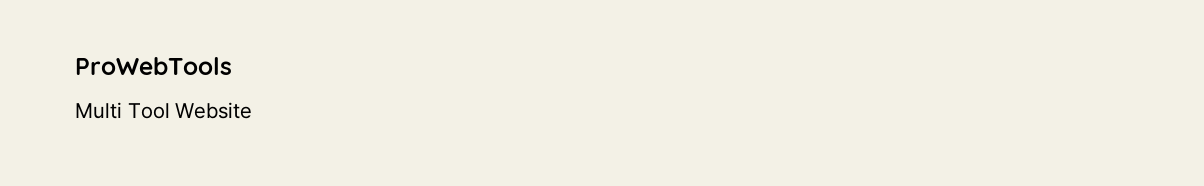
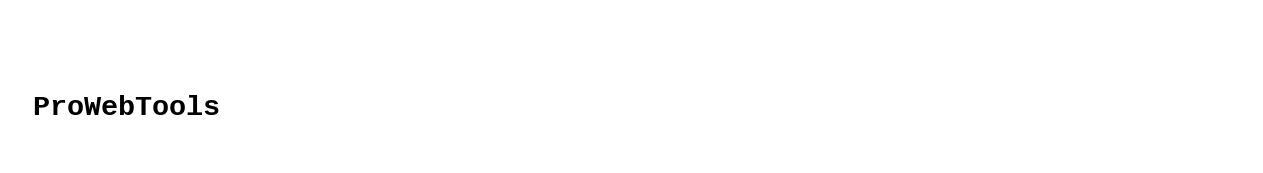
[75,102,253,119] // Multi Tool Website -> (220, 105) none

